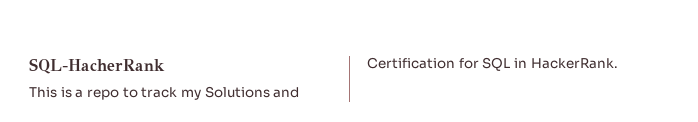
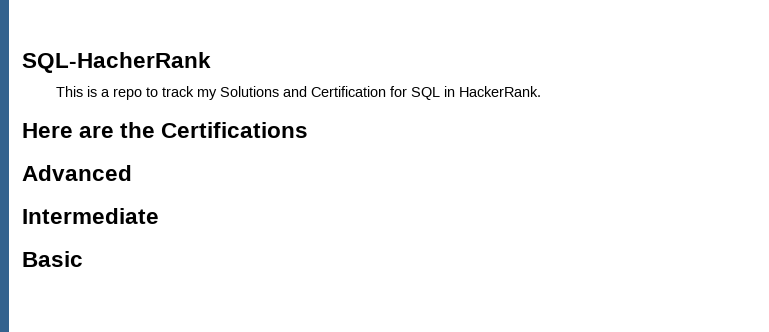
(618, 63) none -> [22,122,309,138] [22,165,132,181] [22,208,159,224] [22,251,83,267] // Here are the Certifications // Advanced // Intermediate // Basic

